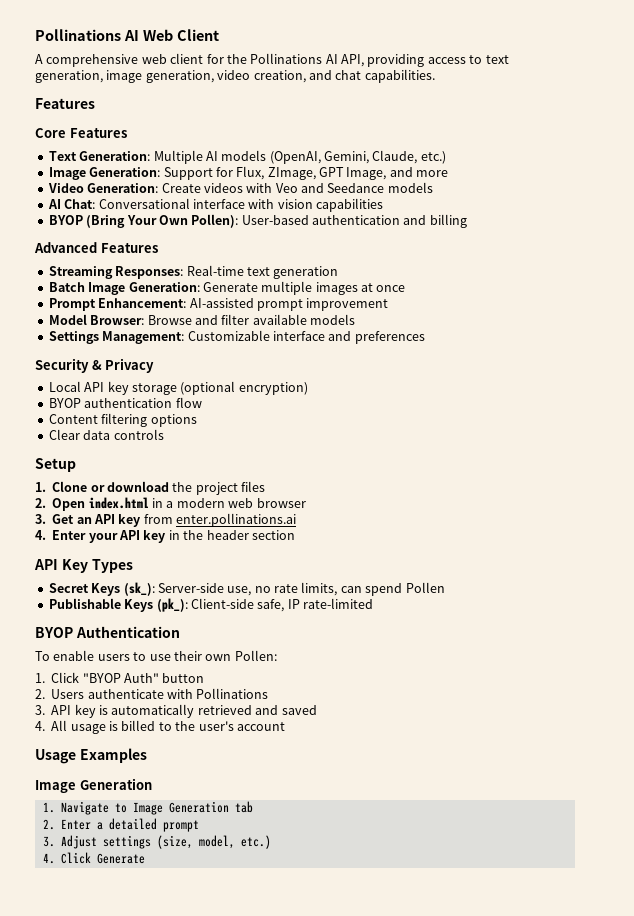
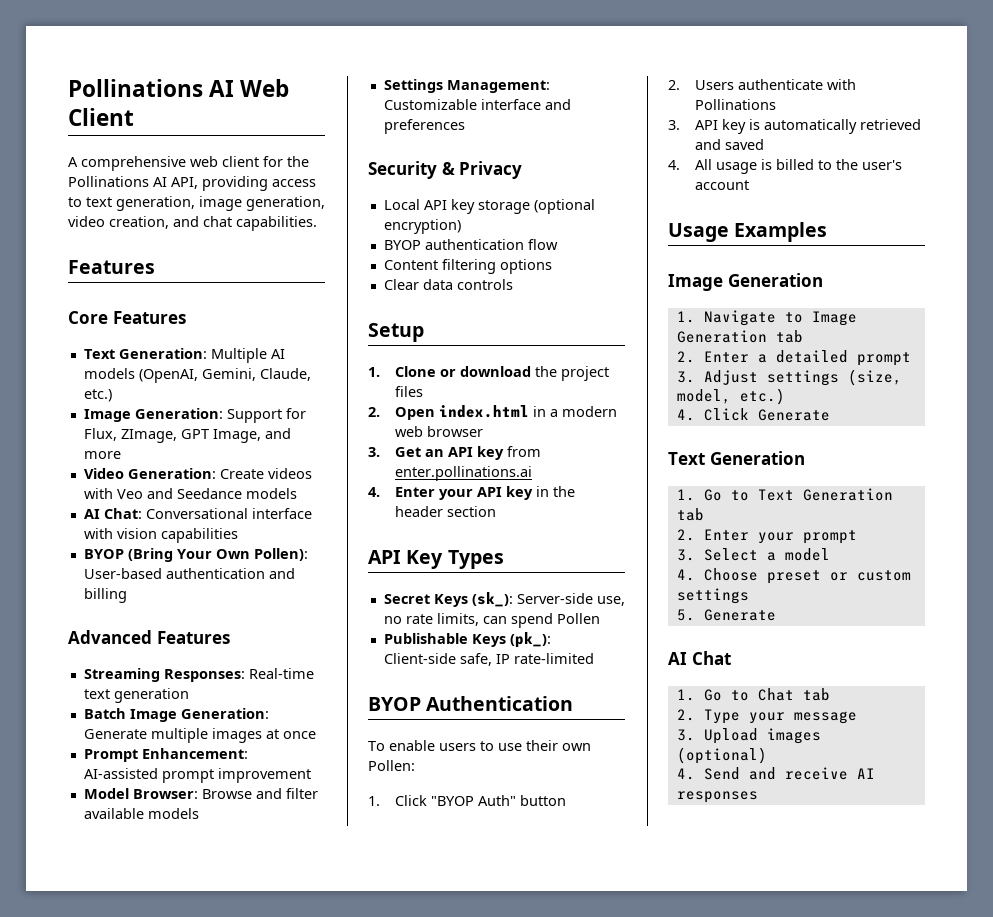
(145, 858) none -> [668,451,805,465] [676,488,893,501] [676,508,704,521] [676,529,857,544] [676,548,830,561] [676,568,911,584] [676,588,749,604] [676,609,776,621] [668,651,731,665] [676,688,830,701] [676,709,857,724] [676,728,821,744] [676,747,767,764] [676,767,875,780] [676,791,758,803] // Text Generation // 1. Go to Text Generation tab // 2. Enter your prompt // 3. Select a model // 4. Choose preset or custom settings // 5. Generate // AI Chat // 1. Go to Chat tab // 2. Type your message // 3. Upload images (optional) // 4. Send and receive AI responses

